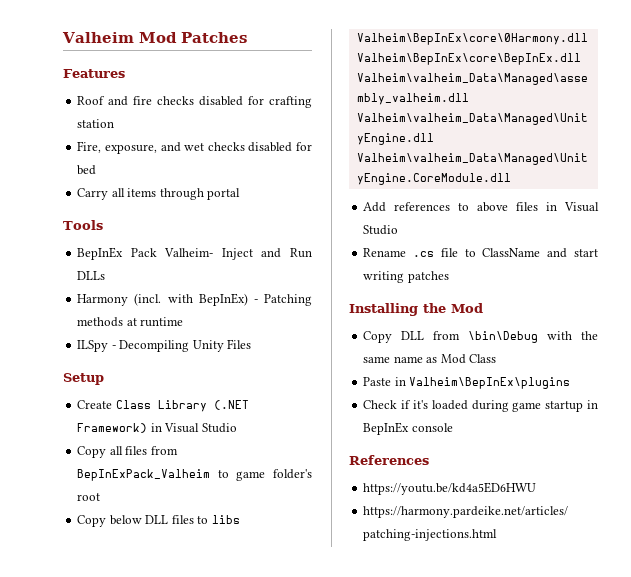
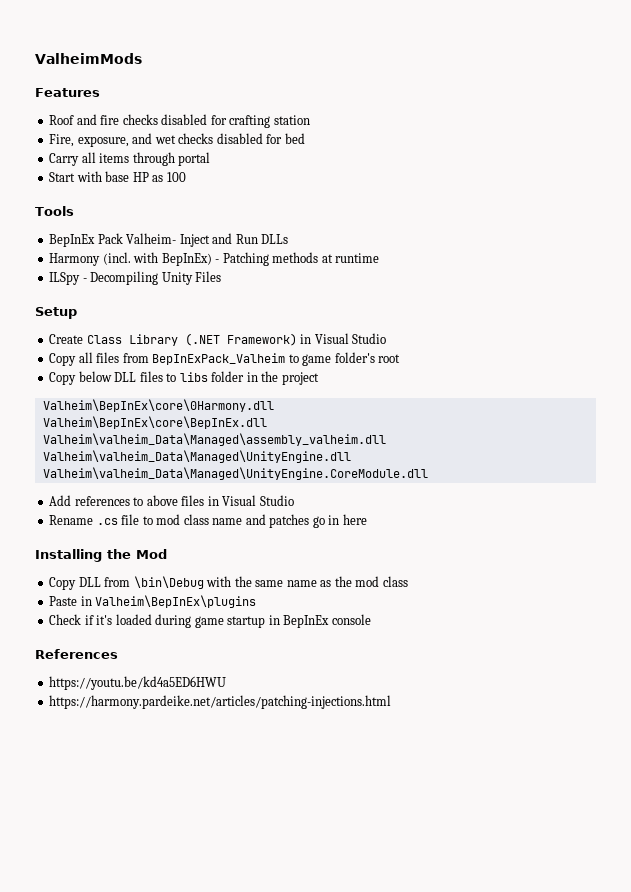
[62,32,247,43] Valheim Mod Patches -> [35,53,142,64] ValheimMods
(241, 194) none -> [49,171,186,182] // Start with base HP as 100
(240, 519) none -> [211,371,319,385] folder in the project
[482,248,598,258] [363,271,449,283] ClassName and start writing patches -> [156,514,367,528] mod class name and patches go in here
[440,354,497,364] Mod Class -> [334,576,408,587] the mod class

